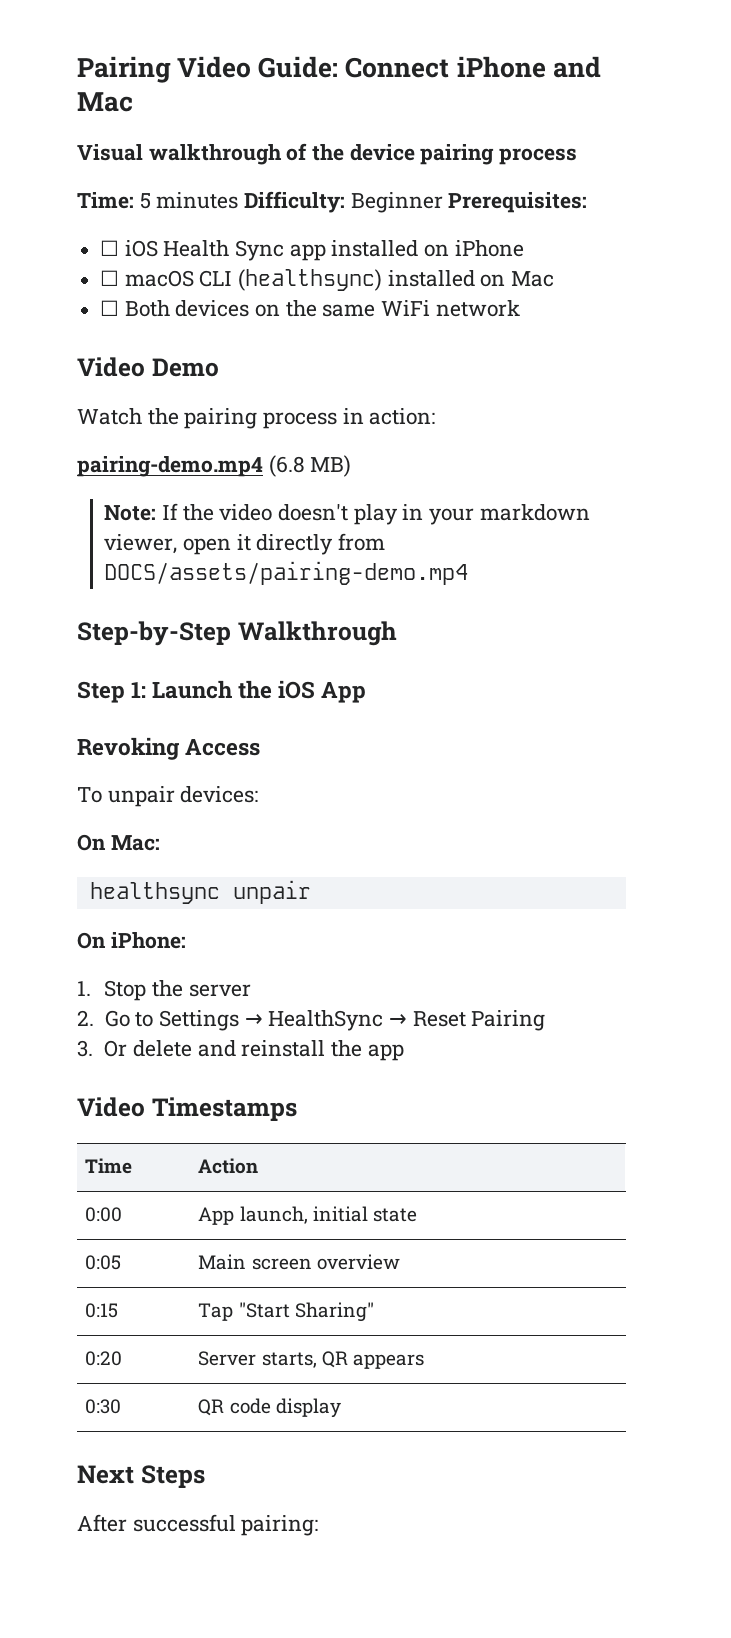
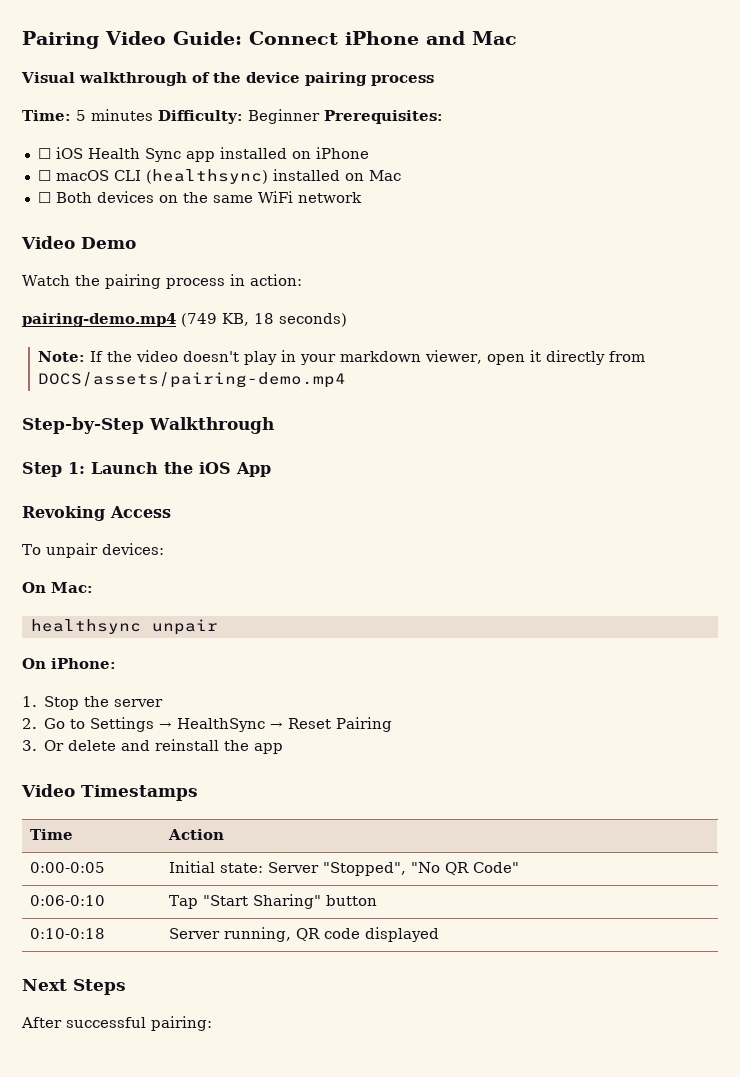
[268,455,352,477] (6.8 MB) -> [181,313,347,327] (749 KB, 18 seconds)
[85,1207,123,1222] [198,1206,417,1225] [85,1255,122,1270] [198,1254,400,1270] [85,1303,119,1318] 0:00 | App launch, initial state // 0:05 | Main screen overview // 0:15 -> [30,862,106,873] [169,861,520,876] [30,895,106,906] 0:00-0:05 | Initial state: Server "Stopped", "No QR Code" // 0:06-0:10
[85,1351,123,1366] [198,1351,424,1369] [85,1399,122,1414] // 0:20 | Server starts, QR appears // 0:30 | -> [326,895,378,906] [30,928,106,939] [169,927,292,942] button // 0:10-0:18 | Server running,
[275,1398,341,1418] display -> [365,927,440,942] displayed

